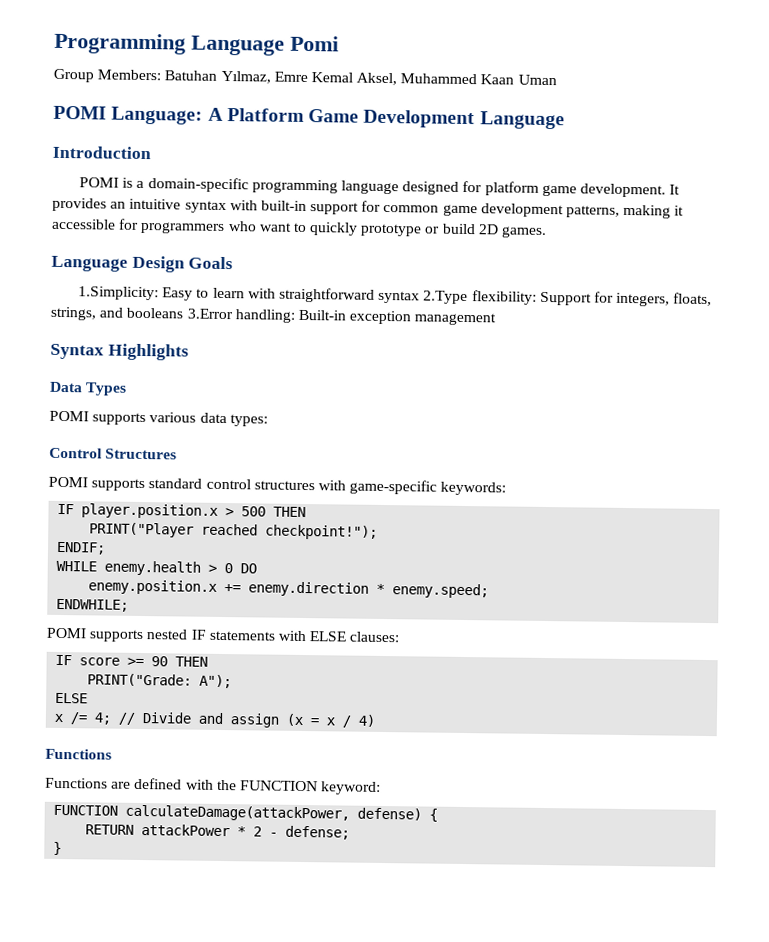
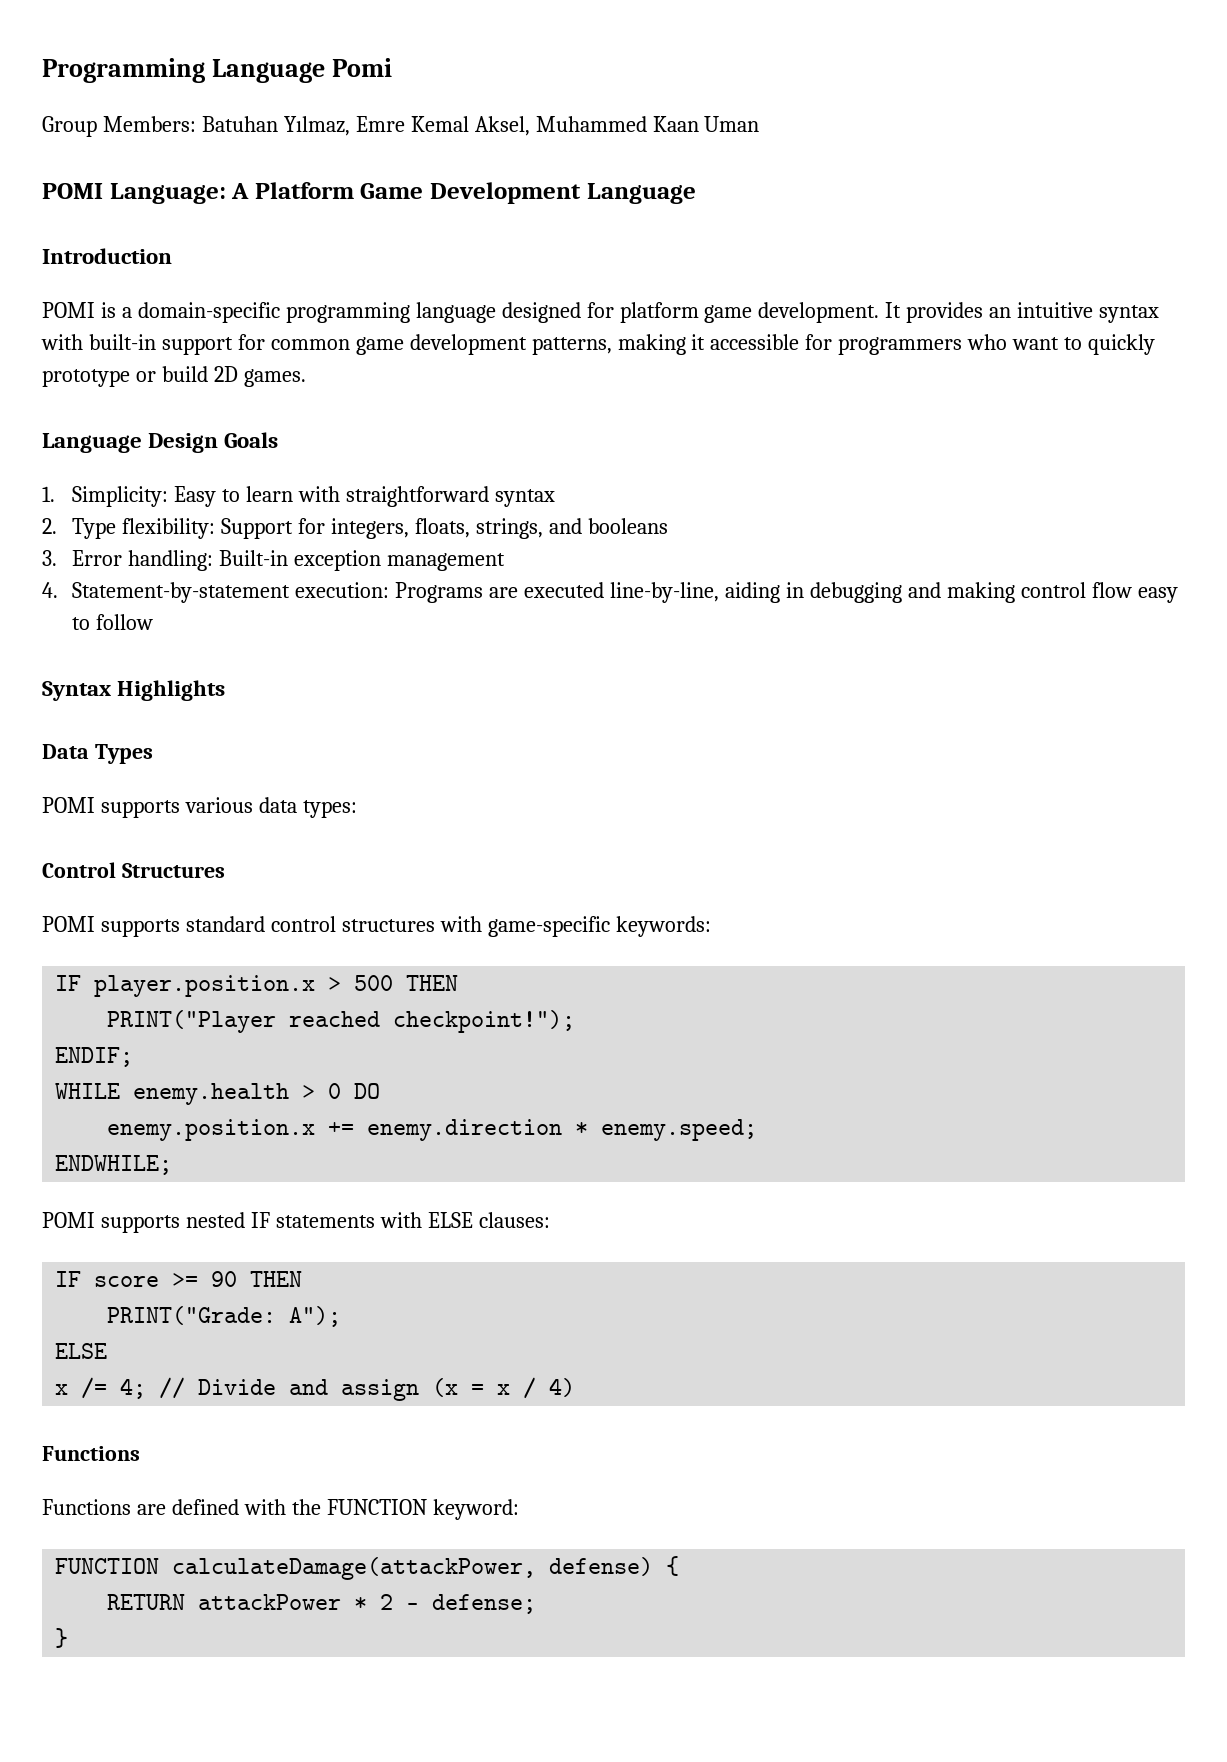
[78,286,160,301] 1.Simplicity: -> [42,486,169,507] 1. Simplicity:
[423,290,469,305] 2.Type -> [42,518,117,539] // 2. Type
[186,308,233,320] 3.Error -> [42,550,123,566] // 3. Error
(497, 319) none -> [42,582,1178,603] [72,614,154,630] // 4. Statement-by-statement execution: Programs are executed line-by-line, aiding in debugging and making control flow easy to follow

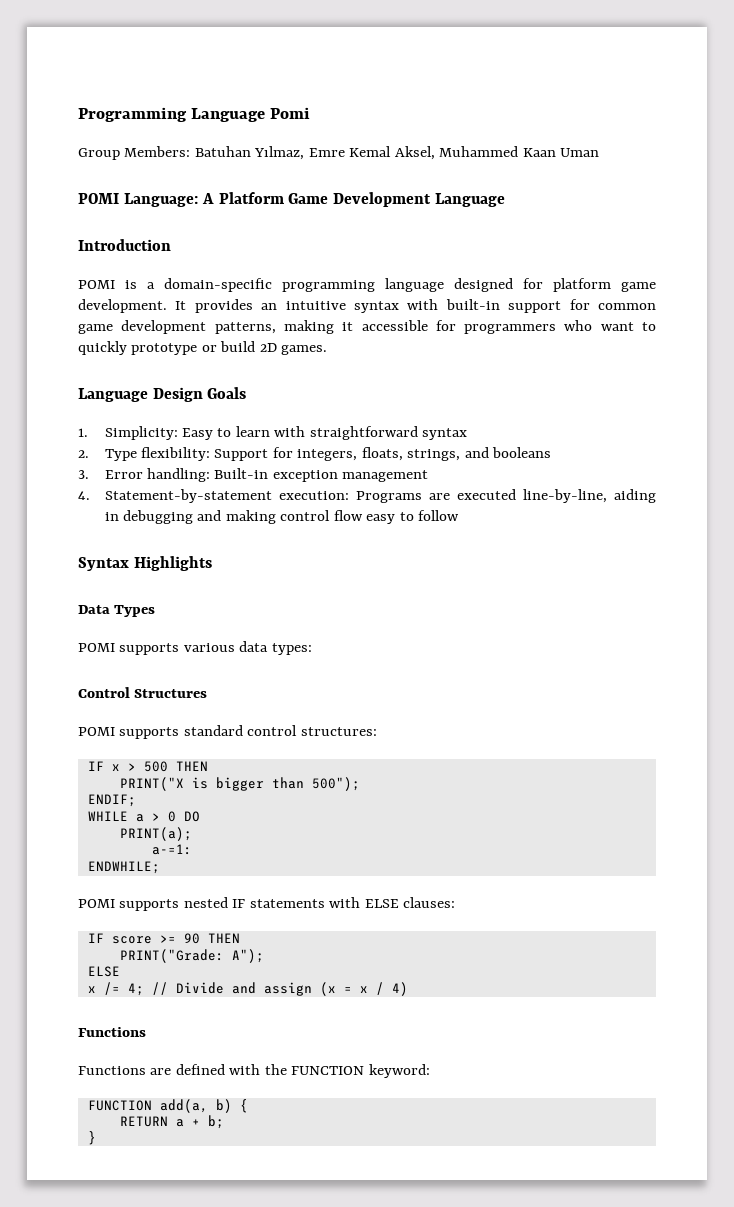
[341,916,711,937] [55,975,316,997] structures with game-specific keywords: // IF player.position.x -> [300,727,377,736] [87,761,120,771] structures: // IF x
[107,1010,576,1033] PRINT("Player reached checkpoint!"); -> [119,777,360,791] PRINT("X is bigger than 500");
[133,1083,290,1105] enemy.health -> [135,814,144,822] a
[107,1119,758,1141] enemy.position.x += enemy.direction * enemy.speed; -> [119,827,192,841] [151,844,192,855] PRINT(a); // a-=1:
[172,1557,654,1580] calculateDamage(attackPower, defense) -> [159,1099,232,1113] add(a, b)
[198,1594,537,1614] attackPower * 2 - defense; -> [175,1115,224,1129] a + b;

